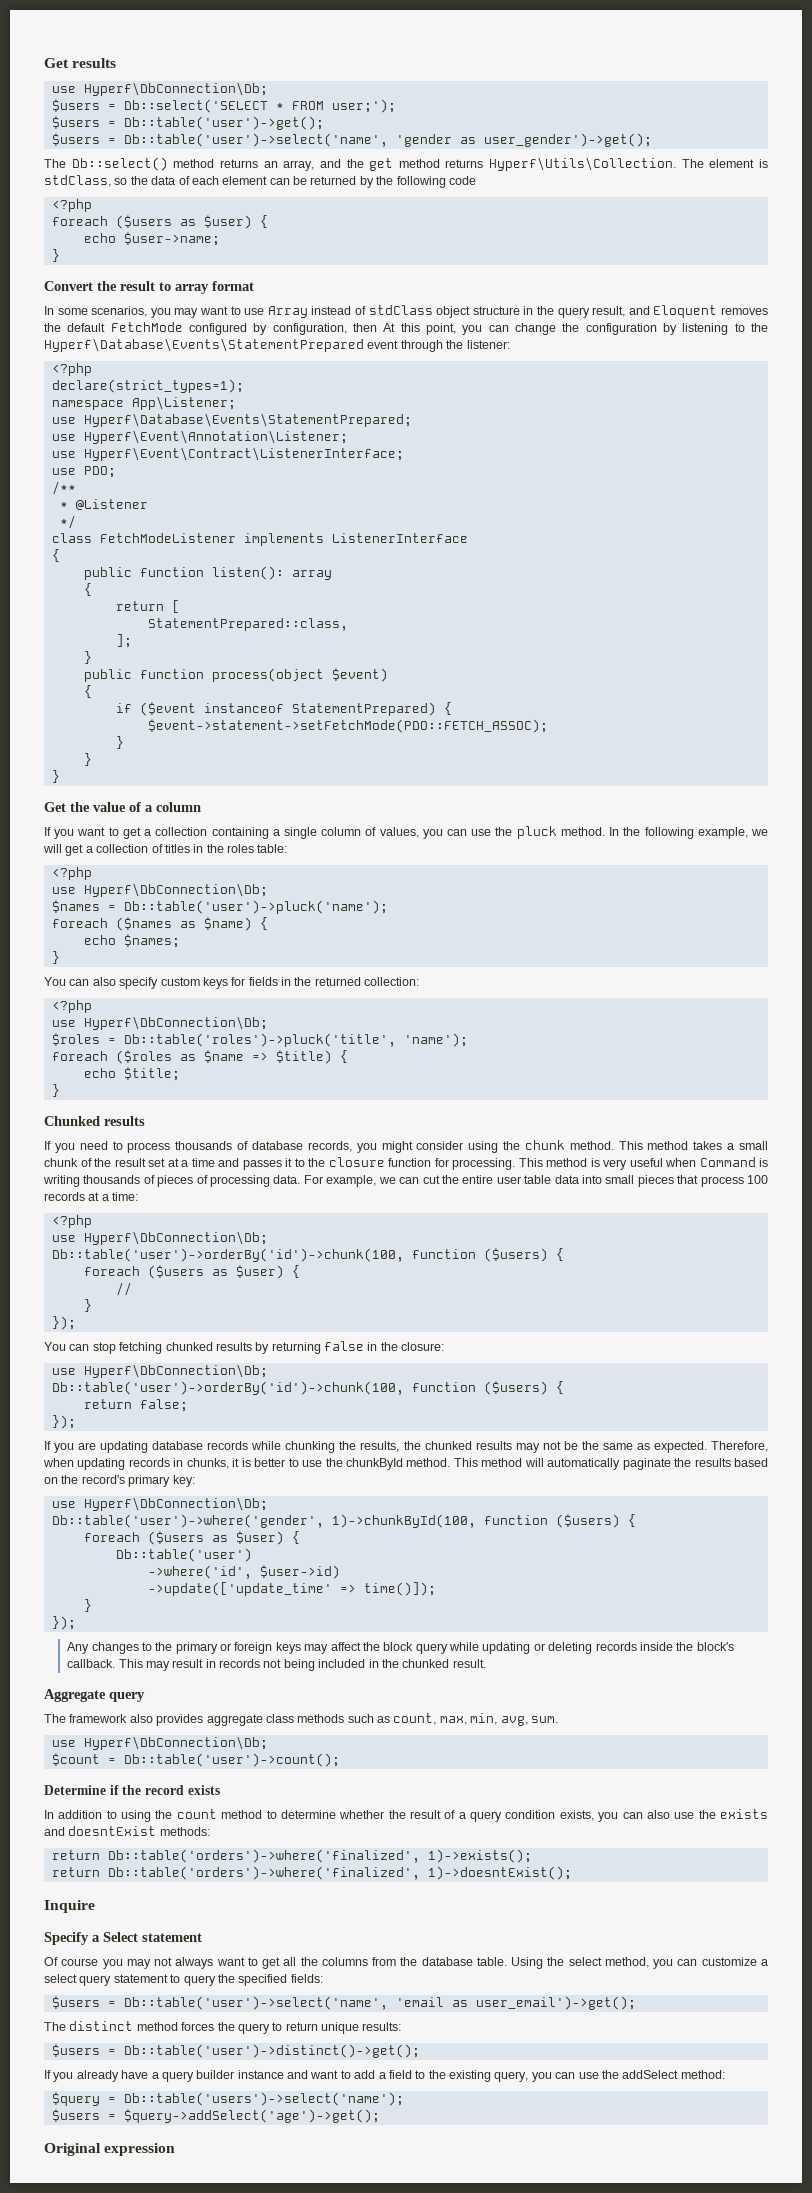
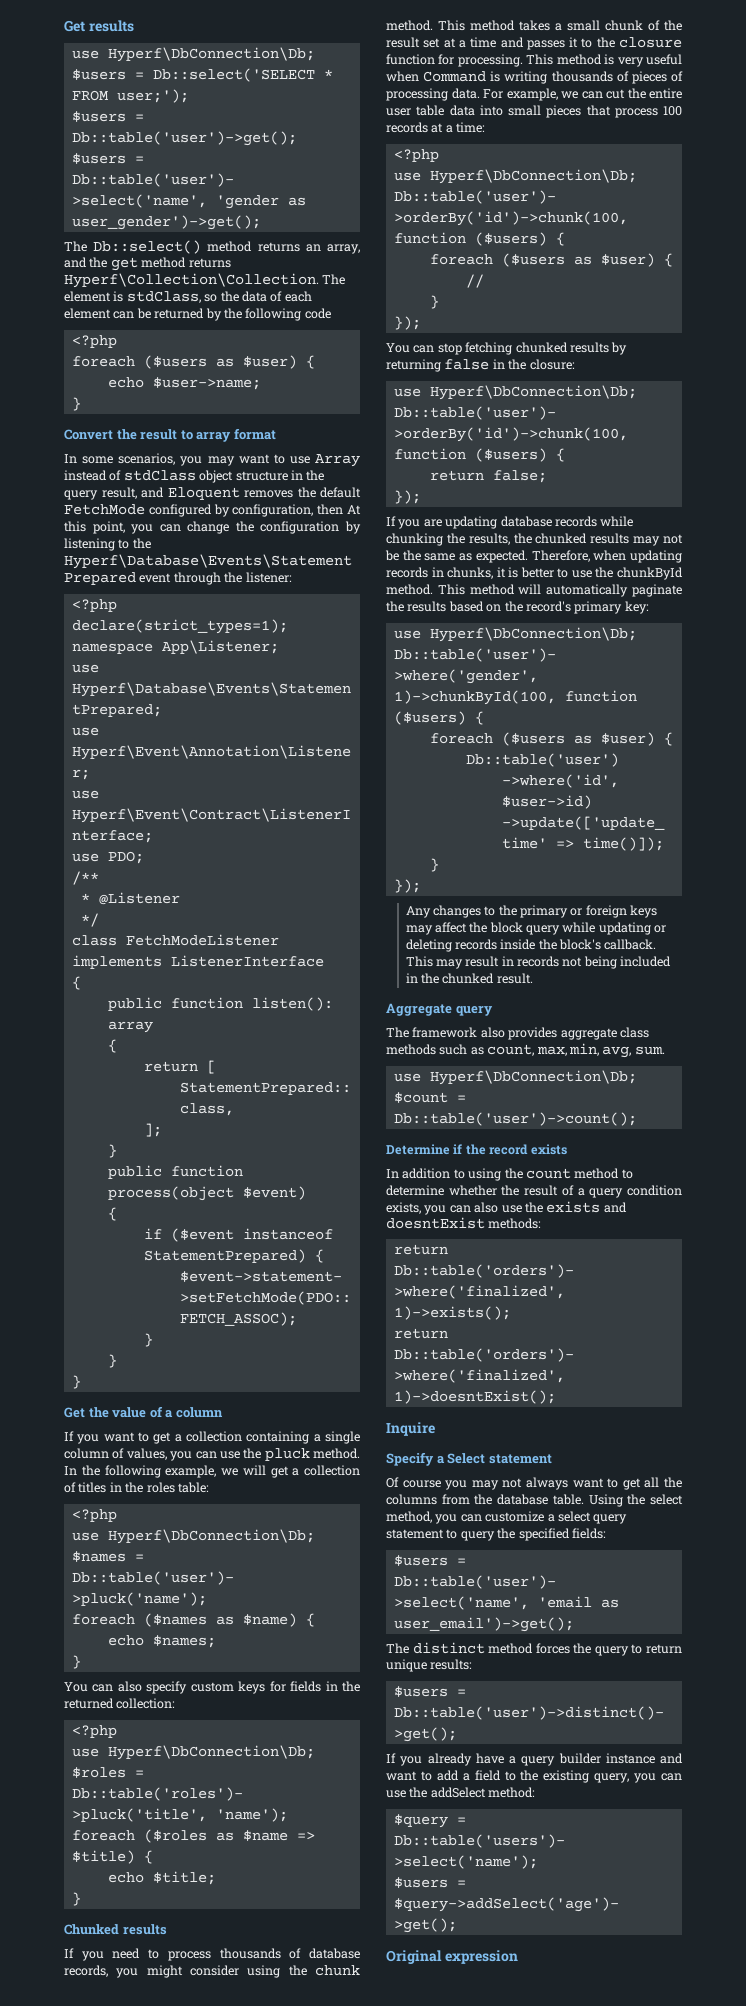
[489,157,677,171] Hyperf\Utils\Collection. -> [64,273,319,288] Hyperf\Collection\Collection.

